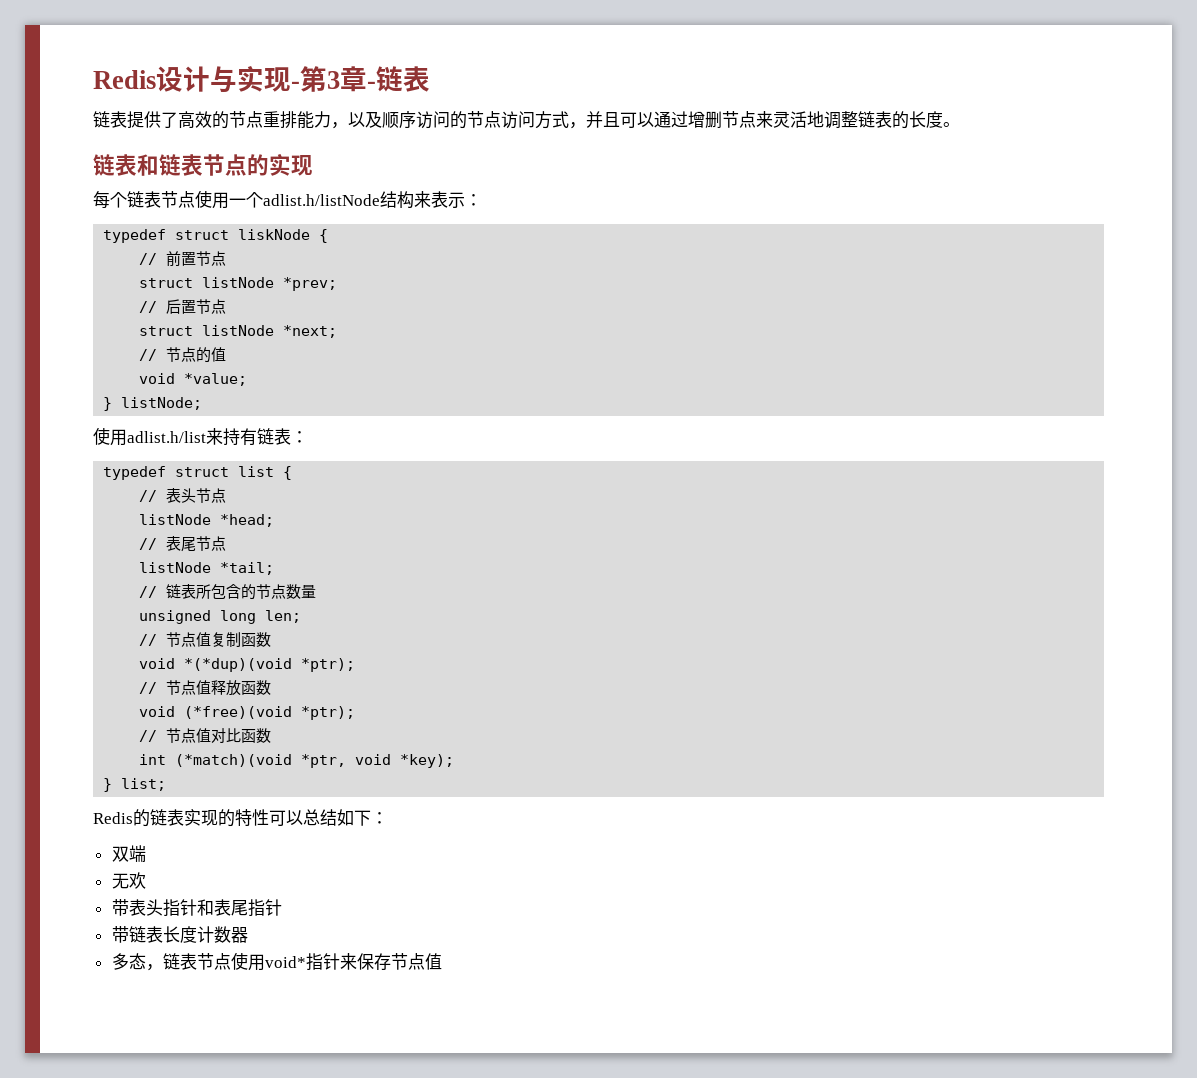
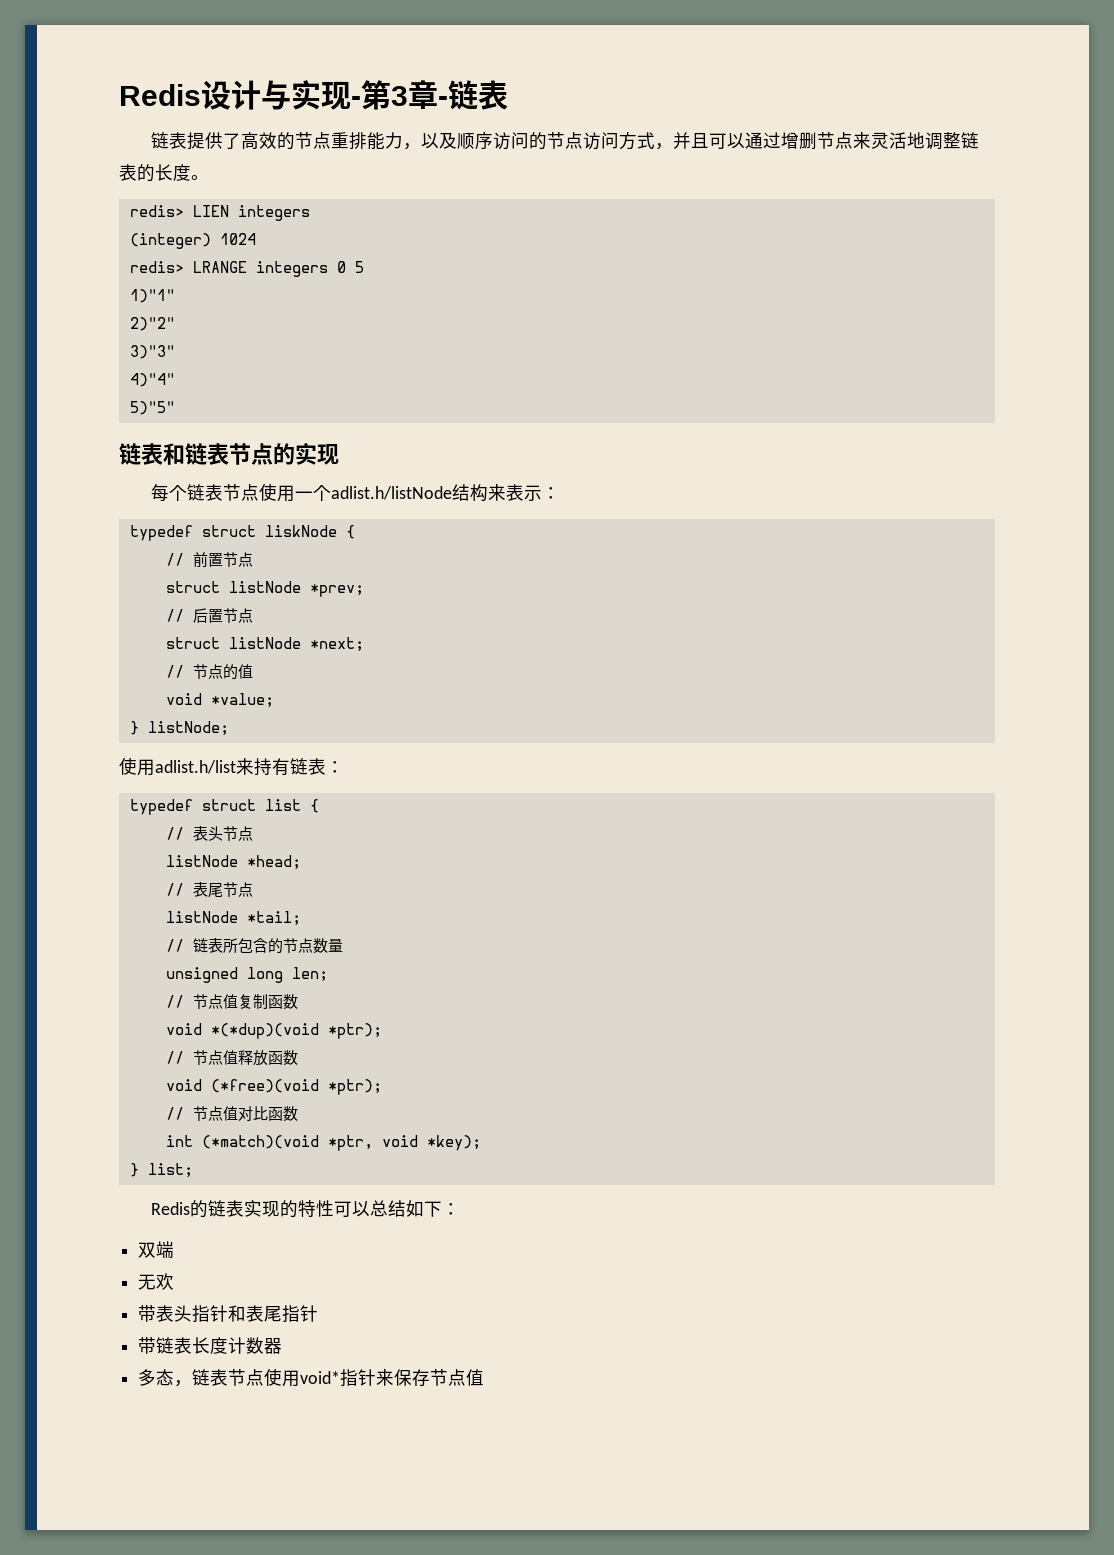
(960, 124) none -> [129,205,310,221] [129,233,256,249] [129,261,364,277] [129,289,175,303] [129,317,175,331] [129,345,175,359] [129,373,175,387] [129,401,175,415] // redis> LIEN integers // (integer) 1024 // redis> LRANGE integers 0 5 // 1)"1" // 2)"2" // 3)"3" // 4)"4" // 5)"5"

